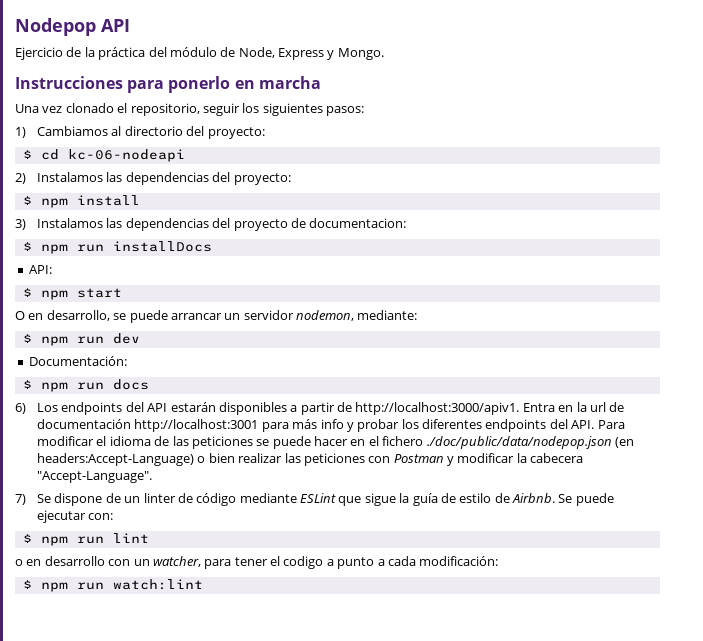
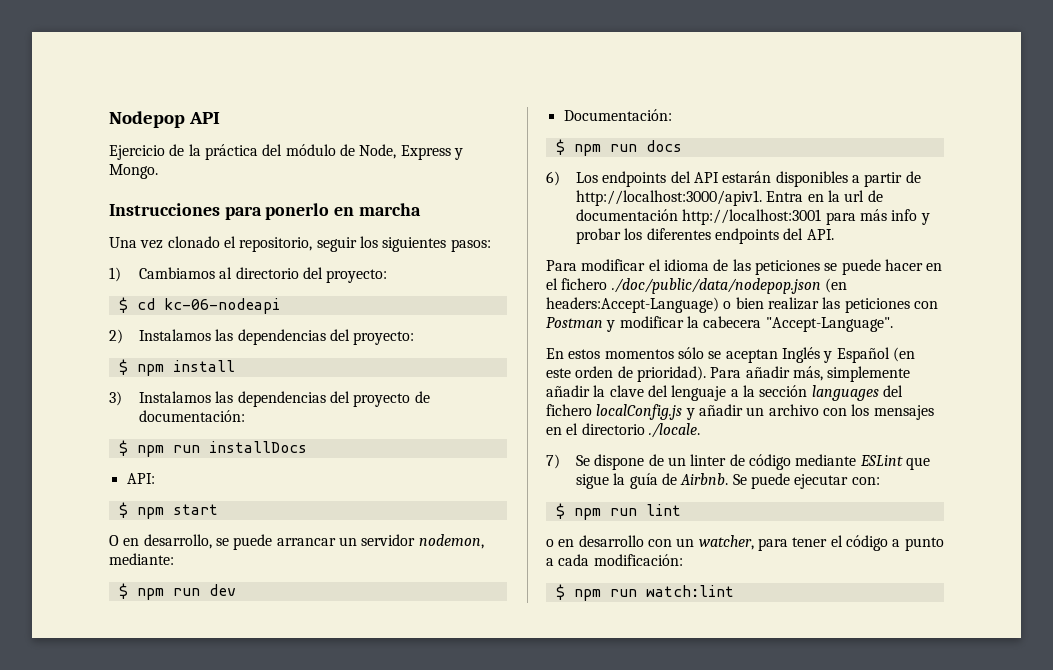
[309,218,407,228] documentacion: -> [138,410,245,422] documentación:
(595, 424) none -> (834, 234) //
(153, 477) none -> [546,347,915,363] [546,366,911,382] [546,385,903,401] [546,404,934,420] [546,423,700,438] // En estos momentos sólo se aceptan Inglés y Español (en este orden de prioridad). Para añadir más, simplemente añadir la clave del lenguaje a la sección languages del fichero localConfig.js y añadir un archivo con los mensajes en el directorio ./locale.
[459,493,510,503] estilo de -> (677, 479) none
[283,556,324,569] codigo -> [845,535,888,551] código

